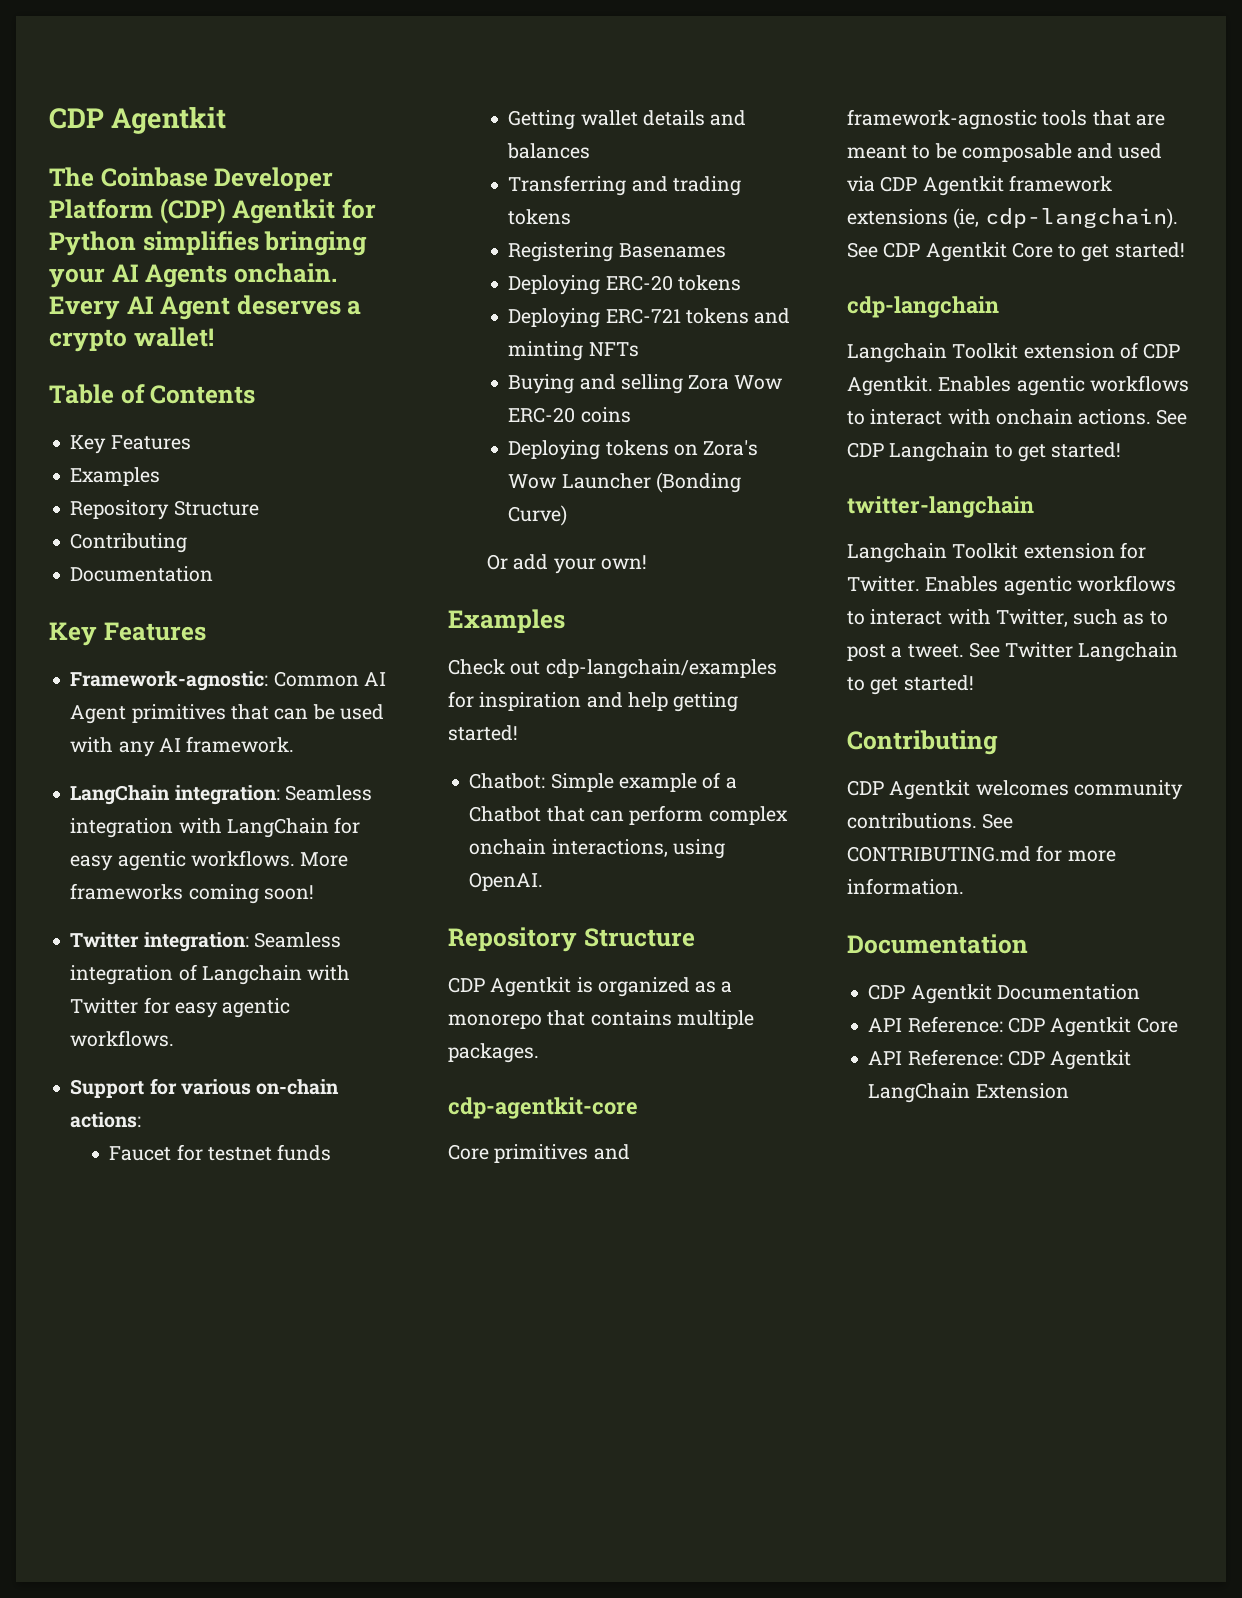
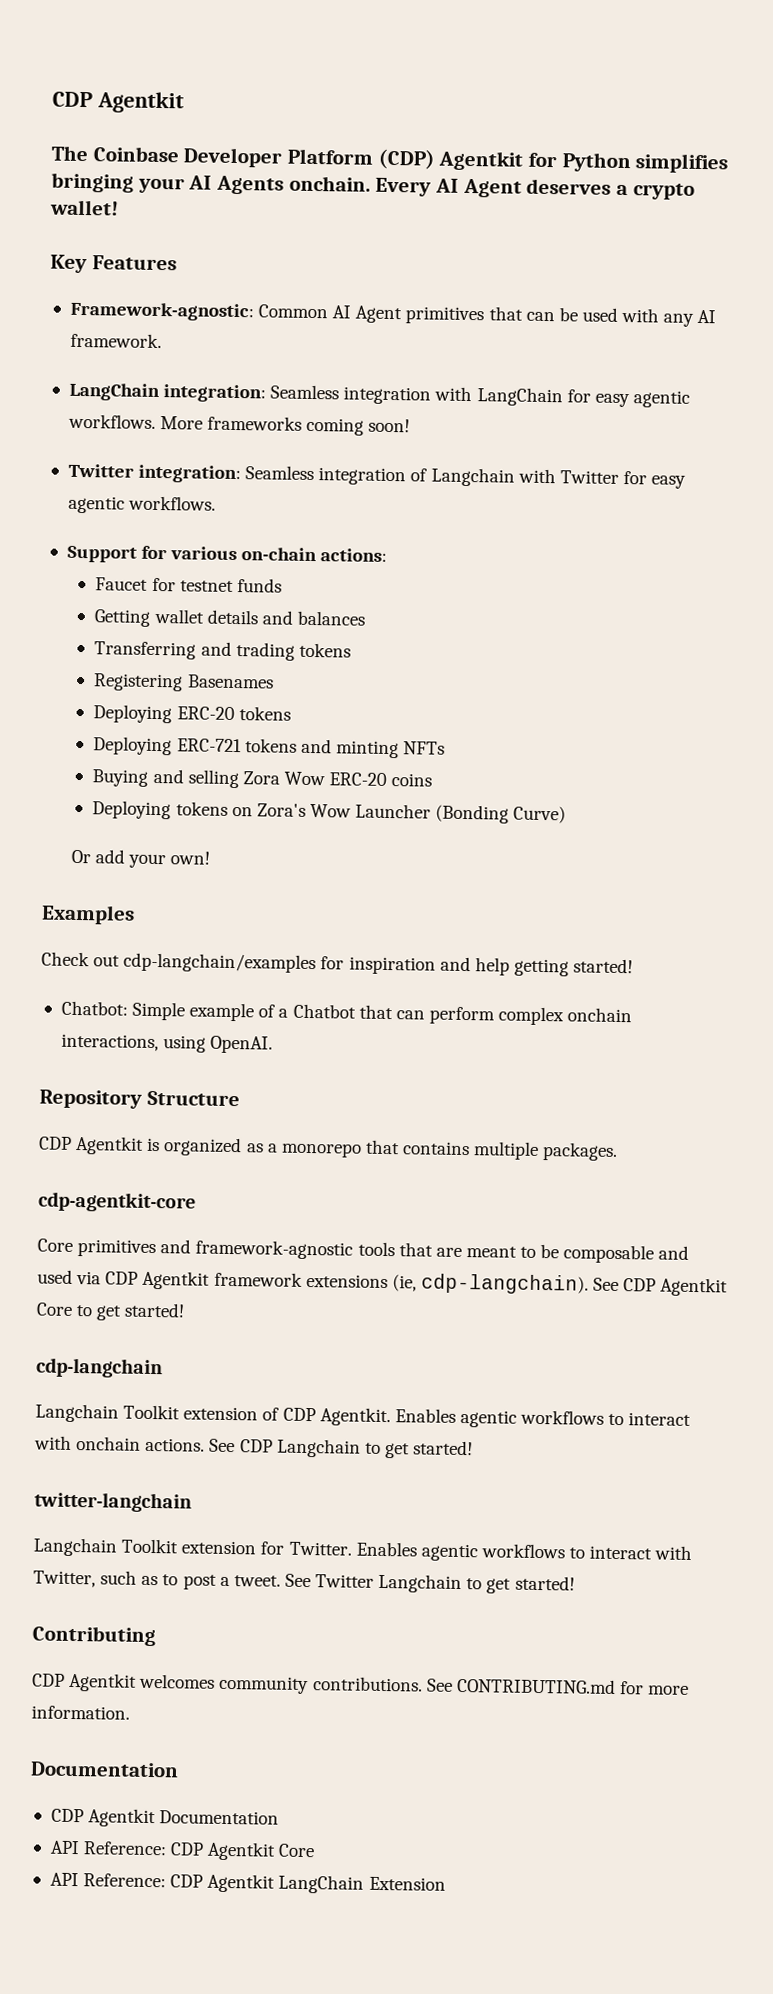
[49,384,256,404] [70,435,191,454] [70,467,161,486] [70,500,259,520] [70,533,188,553] [70,566,214,582] // Table of Contents // Key Features // Examples // Repository Structure // Contributing // Documentation -> (119, 207) none

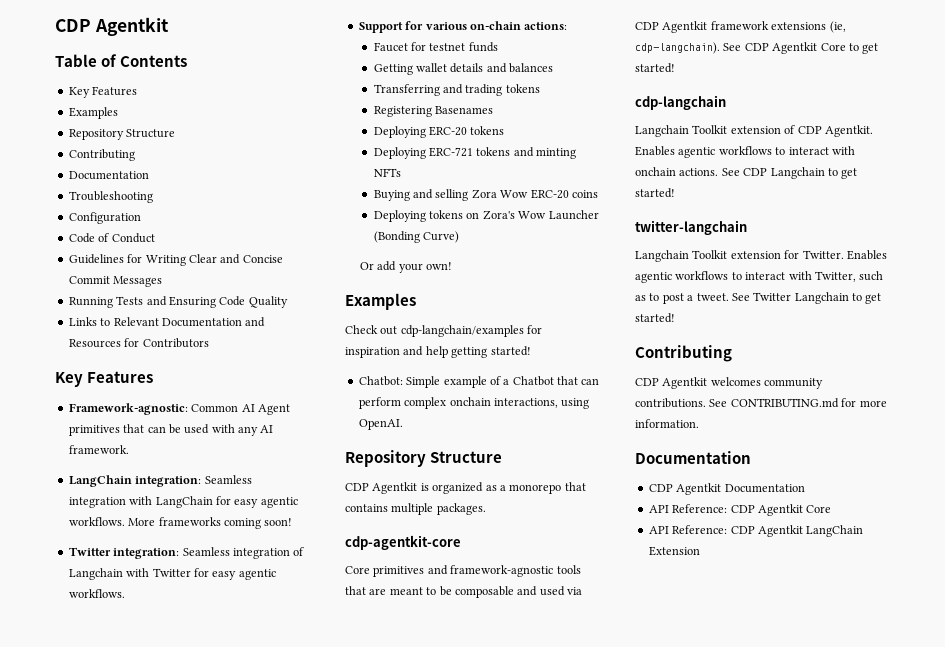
[51,145,729,174] [51,172,695,200] [50,199,119,216] The Coinbase Developer Platform (CDP) Agentkit for Python simplifies bringing your AI Agents onchain. Every AI Agent deserves a crypto wallet! -> [55,54,188,67] [68,86,138,98] [68,107,118,119] [68,129,176,140] [68,149,135,161] [68,171,149,180] [68,191,153,203] [68,212,141,224] [68,233,155,243] [68,254,283,266] [68,276,163,287] [68,296,288,308] [68,317,266,327] [68,338,209,348] Table of Contents // Key Features // Examples // Repository Structure // Contributing // Documentation // Troubleshooting // Configuration // Code of Conduct // Guidelines for Writing Clear and Concise Commit Messages // Running Tests and Ensuring Code Quality // Links to Relevant Documentation and Resources for Contributors

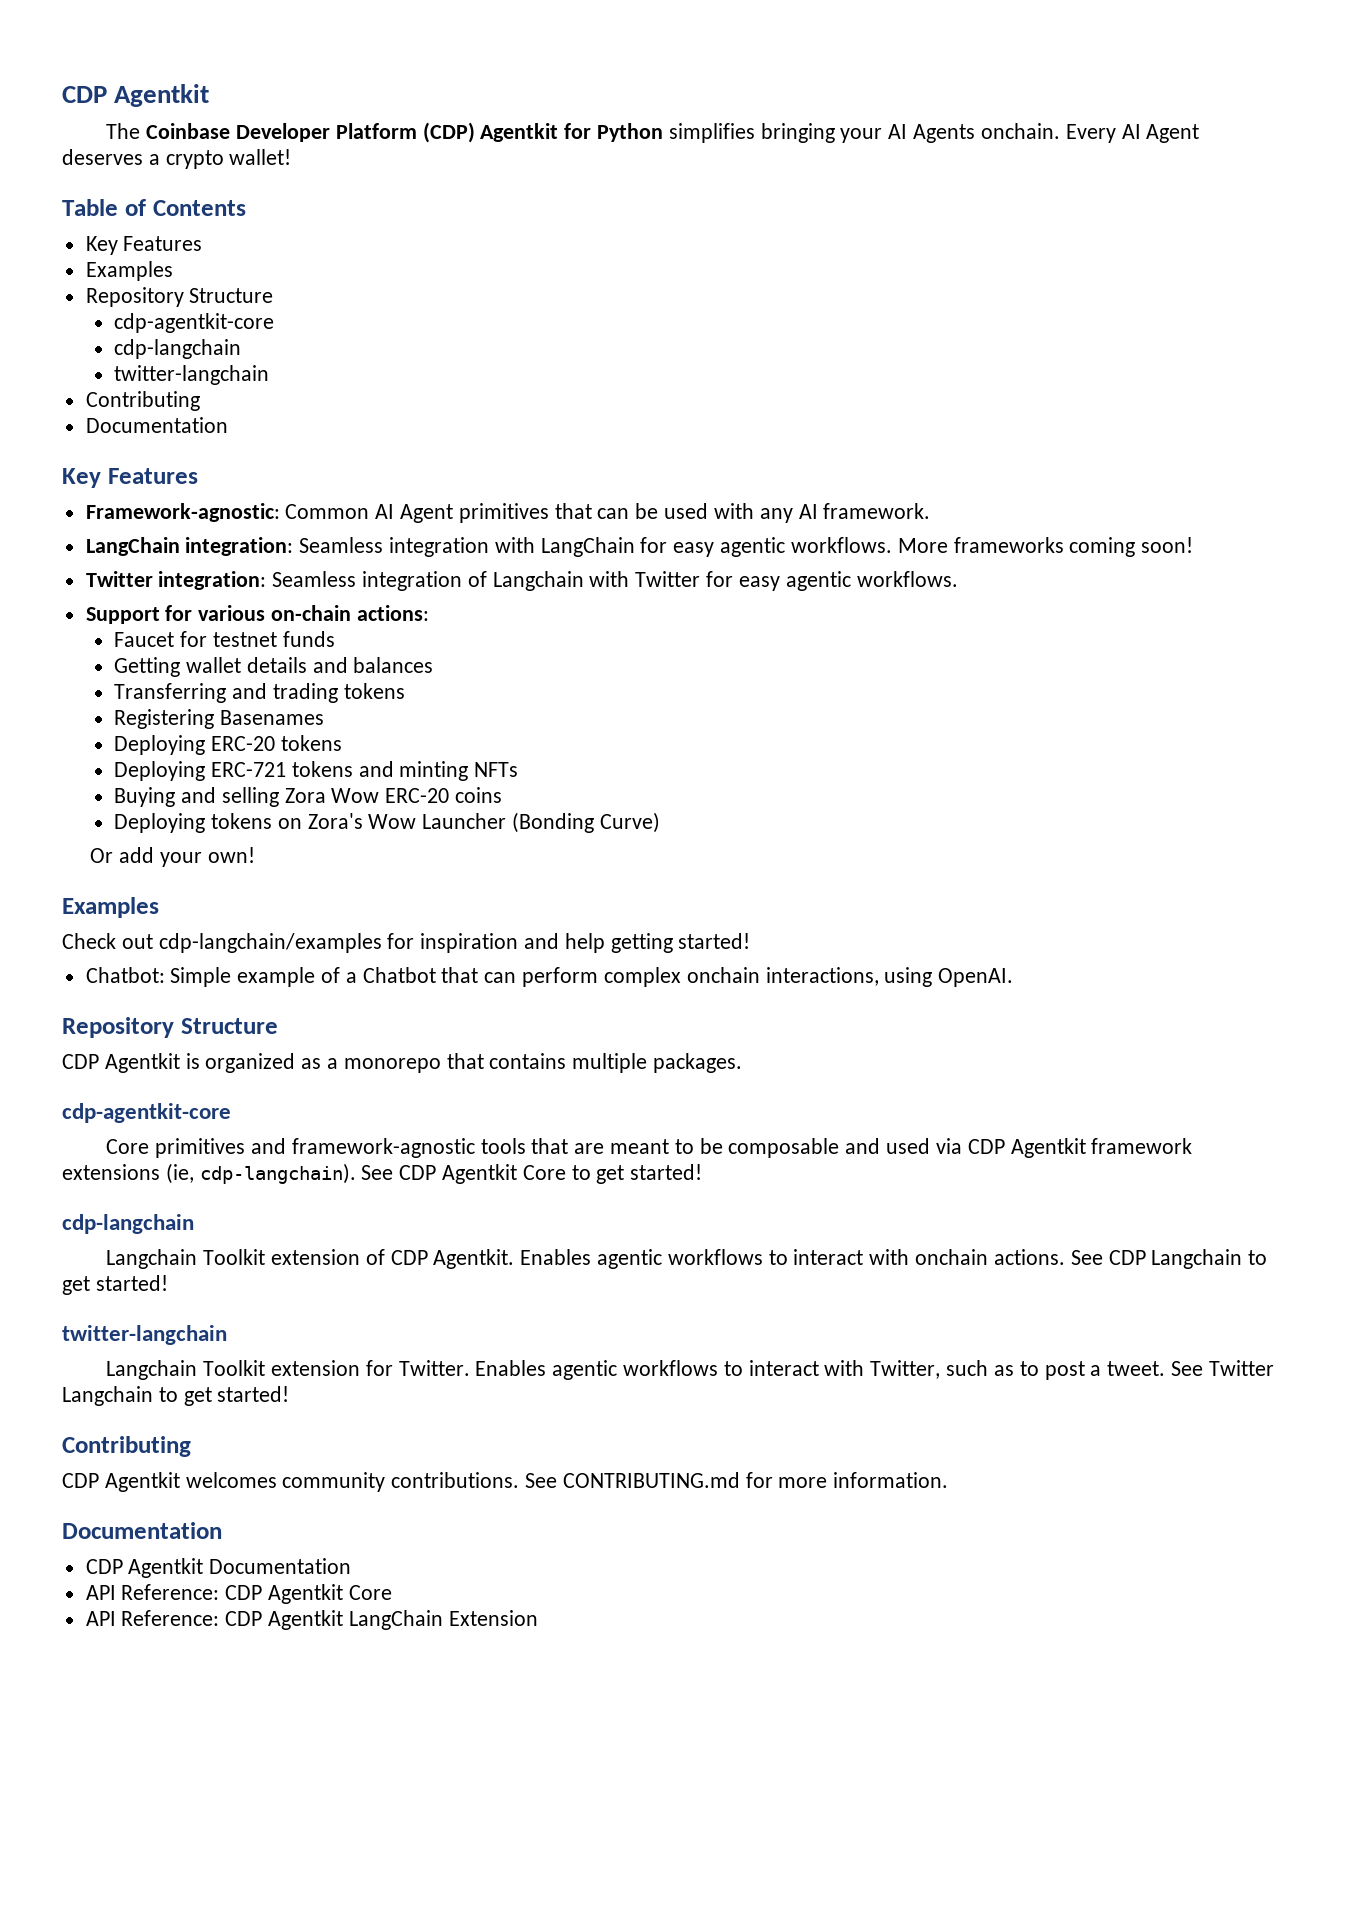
[55,17,169,36] CDP Agentkit -> [62,84,210,107] [106,122,1200,143] [62,149,292,169] CDP Agentkit // The Coinbase Developer Platform (CDP) Agentkit for Python simplifies bringing your AI Agents onchain. Every AI Agent deserves a crypto wallet!
(176, 133) none -> [114,313,275,333] [114,339,242,359] [114,365,270,385] // cdp-agentkit-core // cdp-langchain // twitter-langchain
[68,191,153,203] [68,212,141,224] [68,233,155,243] [68,254,283,266] [68,276,163,287] [68,296,288,308] [68,317,266,327] [68,338,209,348] // Troubleshooting // Configuration // Code of Conduct // Guidelines for Writing Clear and Concise Commit Messages // Running Tests and Ensuring Code Quality // Links to Relevant Documentation and Resources for Contributors -> (228, 425) none

